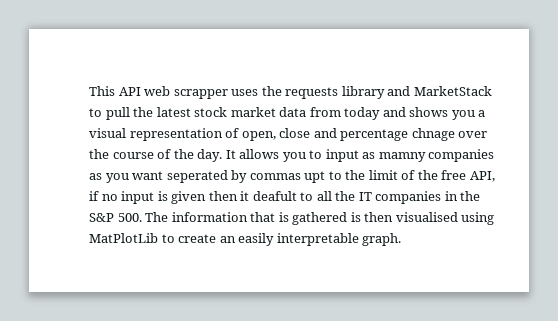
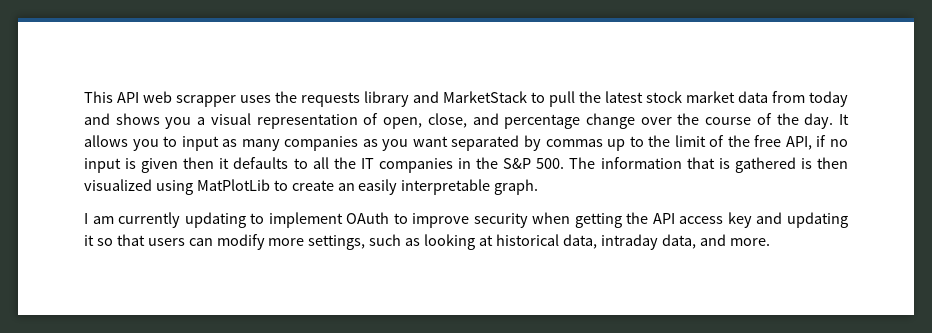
[279,128,311,138] close -> [427,113,467,128] close,
[411,128,455,141] chnage -> [585,113,635,129] change
[378,152,426,162] mamny -> [241,139,280,151] many
[166,170,228,183] seperated -> [451,135,520,151] separated
[304,171,326,183] upt -> [607,139,626,151] up
[252,191,297,201] deafult -> [233,157,289,169] defaults
[395,212,458,222] visualised -> [84,179,152,191] visualized
(402, 239) none -> [84,212,848,228] [84,234,770,250] // I am currently updating to implement OAuth to improve security when getting the API access key and updating it so that users can modify more settings, such as looking at historical data, intraday data, and more.

